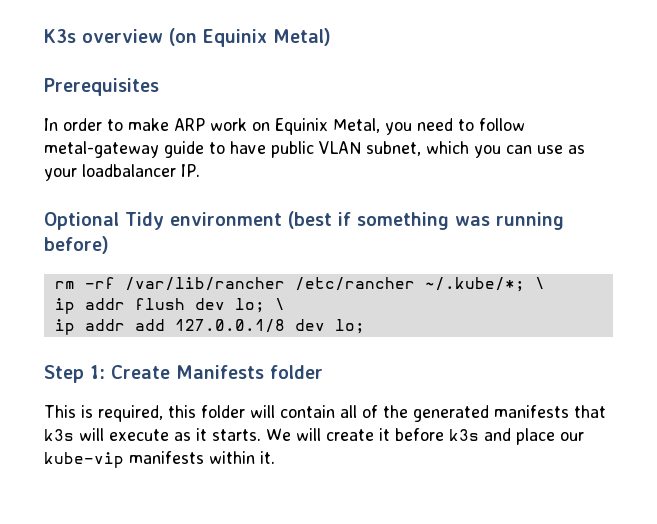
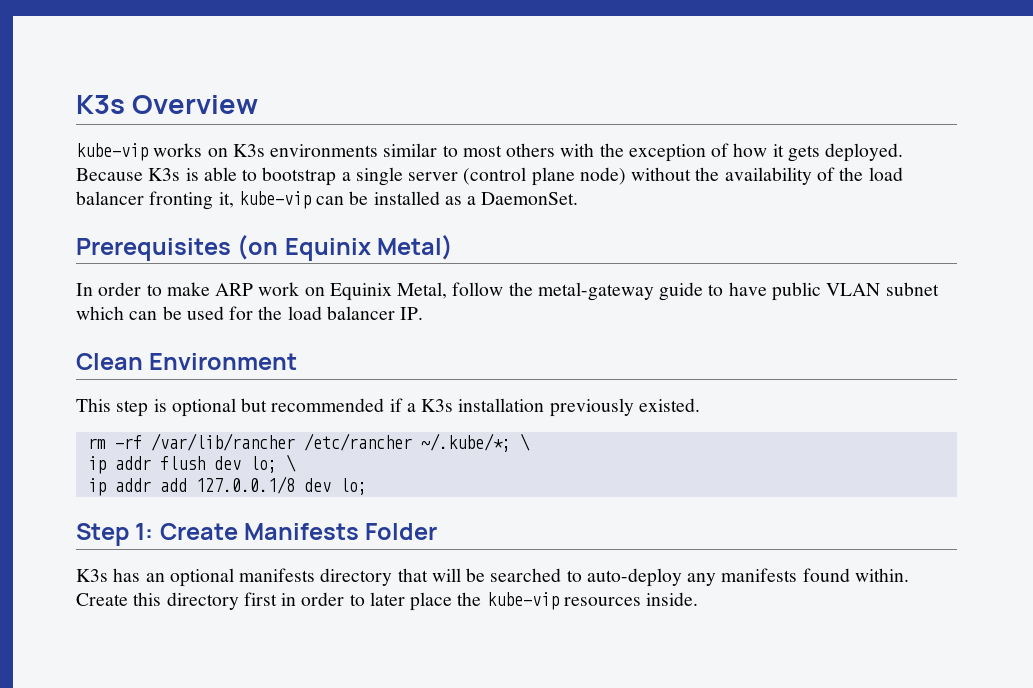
[44,29,163,43] K3s overview -> [76,95,259,114] [76,143,904,162] [76,167,903,186] [76,191,579,210] [76,238,231,261] K3s Overview // kube-vip works on K3s environments similar to most others with the exception of how it gets deployed. Because K3s is able to bootstrap a single server (control plane node) without the availability of the load balancer fronting it, kube-vip can be installed as a DaemonSet. // Prerequisites
[44,78,159,96] // Prerequisites -> (454, 247) none
[385,118,525,135] you need to follow -> [452,282,533,296] follow the
[366,141,585,158] [44,164,200,181] [44,211,564,230] [44,236,109,254] subnet, which you can use as your loadbalancer IP. // Optional Tidy environment (best if something was running before) -> [885,282,939,296] [76,306,424,320] [76,353,298,370] [76,398,700,417] subnet which can be used for the load balancer IP. // Clean Environment // This step is optional but recommended if a K3s installation previously existed.
[270,365,323,379] [44,405,606,422] [44,428,584,445] [44,451,275,468] folder // This is required, this folder will contain all of the generated manifests that k3s will execute as it starts. We will create it before k3s and place our kube-vip manifests within it. -> [365,523,438,540] [76,568,909,587] [76,592,699,611] Folder // K3s has an optional manifests directory that will be searched to auto-deploy any manifests found within. Create this directory first in order to later place the kube-vip resources inside.

